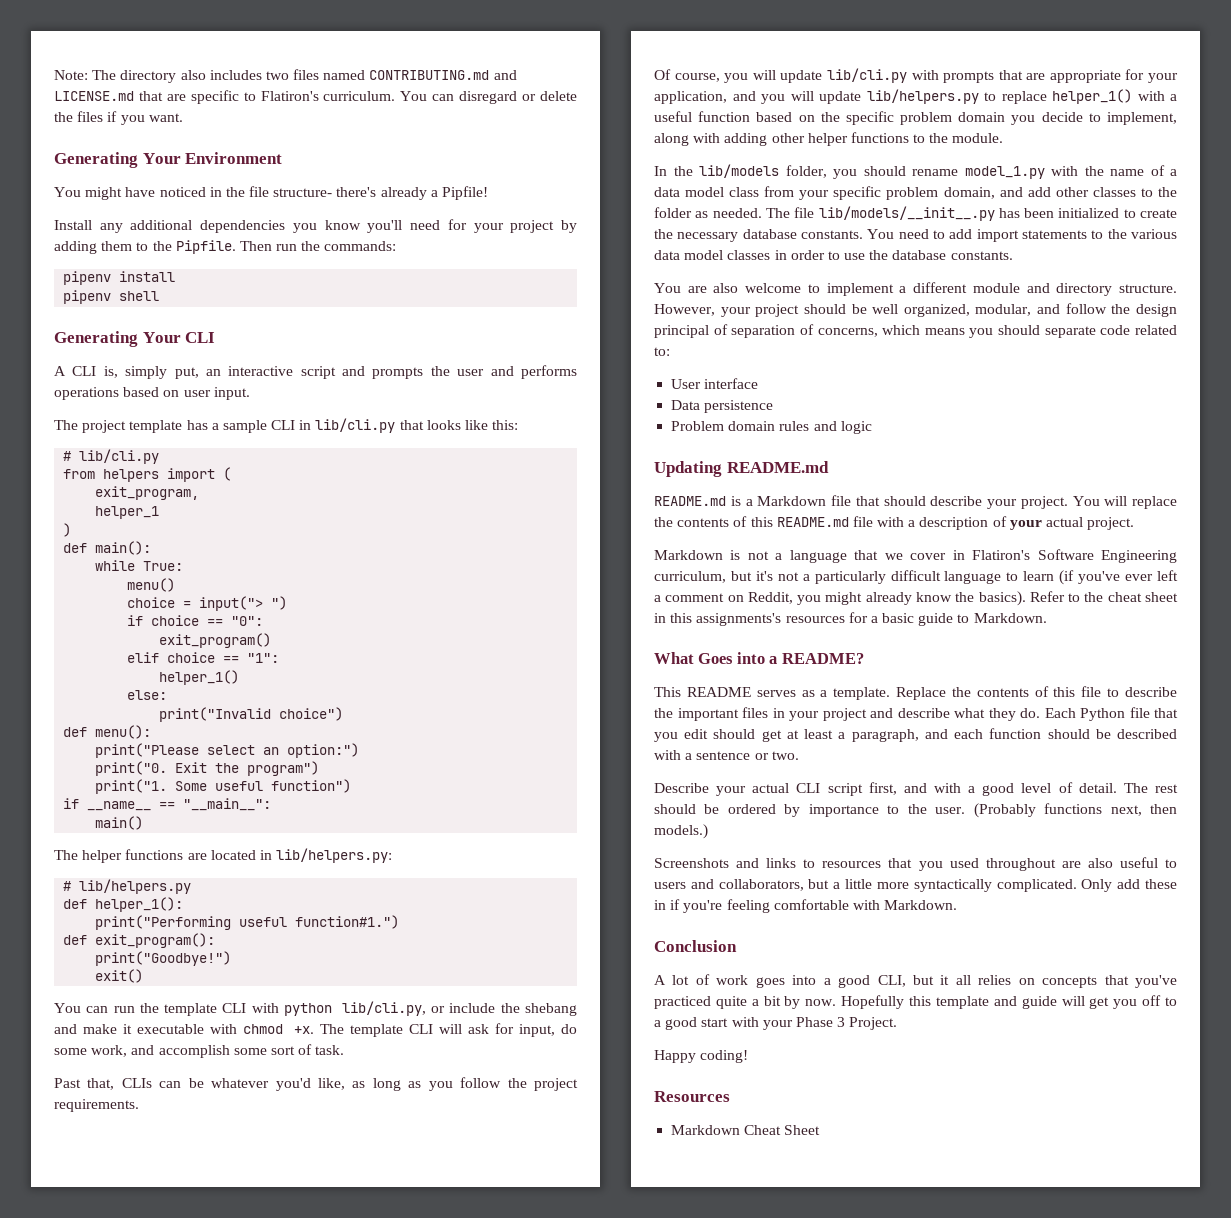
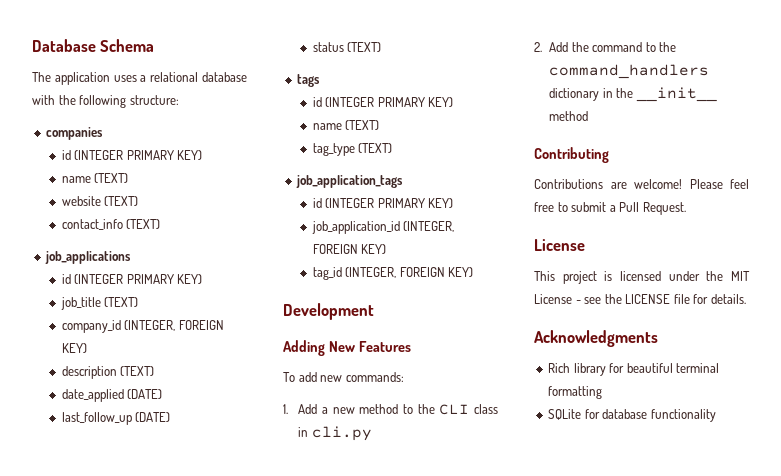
[54,69,517,83] [54,90,577,104] [54,111,183,125] [54,152,283,168] [54,186,489,200] [54,219,578,233] [54,240,397,254] [63,271,176,285] [63,290,160,304] [54,331,216,347] [54,365,577,379] [54,387,250,400] [54,418,519,433] [63,449,160,464] [63,467,232,482] [95,486,200,500] [95,506,160,519] [63,523,72,537] [63,541,152,555] [95,560,184,571] [127,578,176,592] [127,596,288,611] [127,615,264,626] [159,633,272,648] [127,652,280,663] [159,670,240,685] [127,690,168,700] [159,707,344,722] [63,725,152,739] [95,743,360,758] [95,761,320,776] [95,779,352,794] [63,798,272,811] [95,816,144,830] [54,848,393,863] [63,879,192,894] [63,897,184,912] [95,915,400,930] [63,933,216,948] [95,951,232,966] [95,969,144,983] [54,1001,577,1016] [54,1023,577,1037] [54,1044,345,1058] [54,1077,579,1091] [54,1099,139,1112] [654,68,1178,83] [654,89,1177,104] [654,111,1177,125] [654,132,1004,146] [654,164,1177,179] [654,186,1177,200] [654,206,1177,221] [654,229,1177,242] [654,250,1013,260] [654,282,1177,296] [654,303,1177,317] [654,324,1177,338] [654,347,670,356] [671,378,759,389] [671,400,774,413] [671,421,872,434] [654,461,829,477] [654,495,1177,509] [654,516,1135,530] [654,549,1177,563] [654,570,1178,585] [654,591,1178,606] [654,612,1047,626] [654,652,864,664] [654,686,1177,700] [654,707,1178,721] [654,728,1177,742] [654,750,799,760] [654,782,1179,796] [654,803,1177,818] [654,824,708,839] [654,857,1177,871] [654,879,1177,892] [654,899,958,913] [654,940,737,952] [654,974,1177,988] [654,995,1177,1009] [654,1017,898,1030] [654,1050,749,1063] [654,1091,730,1102] [671,1125,821,1135] Note: The directory also includes two files named CONTRIBUTING.md and LICENSE.md that are specific to Flatiron's curriculum. You can disregard or delete the files if you want. // Generating Your Environment // You might have noticed in the file structure- there's already a Pipfile! // Install any additional dependencies you know you'll need for your project by adding them to the Pipfile. Then run the commands: // pipenv install // pipenv shell // Generating Your CLI // A CLI is, simply put, an interactive script and prompts the user and performs operations based on user input. // The project template has a sample CLI in lib/cli.py that looks like this: // # lib/cli.py // from helpers import ( // exit_program, // helper_1 // ) // def main(): // while True: // menu() // choice = input("> ") // if choice == "0": // exit_program() // elif choice == "1": // helper_1() // else: // print("Invalid choice") // def menu(): // print("Please select an option:") // print("0. Exit the program") // print("1. Some useful function") // if __name__ == "__main__": // main() // The helper functions are located in lib/helpers.py: // # lib/helpers.py // def helper_1(): // print("Performing useful function#1.") // def exit_program(): // print("Goodbye!") // exit() // You can run the template CLI with python lib/cli.py, or include the shebang and make it executable with chmod +x. The template CLI will ask for input, do some work, and accomplish some sort of task. // Past that, CLIs can be whatever you'd like, as long as you follow the project requirements. // Of course, you will update lib/cli.py with prompts that are appropriate for your application, and you will update lib/helpers.py to replace helper_1() with a useful function based on the specific problem domain you decide to implement, along with adding other helper functions to the module. // In the lib/models folder, you should rename model_1.py with the name of a data model class from your specific problem domain, and add other classes to the folder as needed. The file lib/models/__init__.py has been initialized to create the necessary database constants. You need to add import statements to the various data model classes in order to use the database constants. // You are also welcome to implement a different module and directory structure. However, your project should be well organized, modular, and follow the design principal of separation of concerns, which means you should separate code related to: // User interface // Data persistence // Problem domain rules and logic // Updating README.md // README.md is a Markdown file that should describe your project. You will replace the contents of this README.md file with a description of your actual project. // Markdown is not a language that we cover in Flatiron's Software Engineering curriculum, but it's not a particularly difficult language to learn (if you've ever left a comment on Reddit, you might already know the basics). Refer to the cheat sheet in this assignments's resources for a basic guide to Markdown. // What Goes into a README? // This README serves as a template. Replace the contents of this file to describe the important files in your project and describe what they do. Each Python file that you edit should get at least a paragraph, and each function should be described with a sentence or two. // Describe your actual CLI script first, and with a good level of detail. The rest should be ordered by importance to the user. (Probably functions next, then models.) // Screenshots and links to resources that you used throughout are also useful to users and collaborators, but a little more syntactically complicated. Only add these in if you're feeling comfortable with Markdown. // Conclusion // A lot of work goes into a good CLI, but it all relies on concepts that you've practiced quite a bit by now. Hopefully this template and guide will get you off to a good start with your Phase 3 Project. // Happy coding! // Resources // Markdown Cheat Sheet -> [32,39,155,52] [32,72,247,85] [32,95,179,108] [46,127,104,140] [61,150,203,160] [61,173,129,183] [61,196,139,206] [61,219,161,230] [45,251,132,264] [61,274,203,284] [60,297,139,310] [61,320,224,333] [61,343,87,353] [61,366,155,379] [61,389,163,402] [61,412,171,425] [312,42,382,52] [297,74,321,87] [312,97,454,107] [312,120,380,130] [312,143,393,156] [296,175,404,188] [312,198,454,208] [311,221,455,234] [312,244,387,254] [312,267,474,280] [283,303,374,320] [283,340,411,356] [283,372,404,382] [283,404,498,415] [298,426,372,441] [534,42,677,52] [549,64,710,79] [549,87,717,102] [549,111,589,121] [534,147,609,163] [534,179,749,189] [534,202,686,215] [534,239,585,251] [534,271,750,284] [534,294,746,304] [534,330,658,347] [548,363,720,376] [548,386,603,399] [548,409,716,422] Database Schema // The application uses a relational database with the following structure: // companies // id (INTEGER PRIMARY KEY) // name (TEXT) // website (TEXT) // contact_info (TEXT) // job_applications // id (INTEGER PRIMARY KEY) // job_title (TEXT) // company_id (INTEGER, FOREIGN KEY) // description (TEXT) // date_applied (DATE) // last_follow_up (DATE) // status (TEXT) // tags // id (INTEGER PRIMARY KEY) // name (TEXT) // tag_type (TEXT) // job_application_tags // id (INTEGER PRIMARY KEY) // job_application_id (INTEGER, FOREIGN KEY) // tag_id (INTEGER, FOREIGN KEY) // Development // Adding New Features // To add new commands: // 1. Add a new method to the CLI class in cli.py // 2. Add the command to the command_handlers dictionary in the __init__ method // Contributing // Contributions are welcome! Please feel free to submit a Pull Request. // License // This project is licensed under the MIT License - see the LICENSE file for details. // Acknowledgments // Rich library for beautiful terminal formatting // SQLite for database functionality

